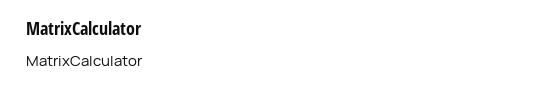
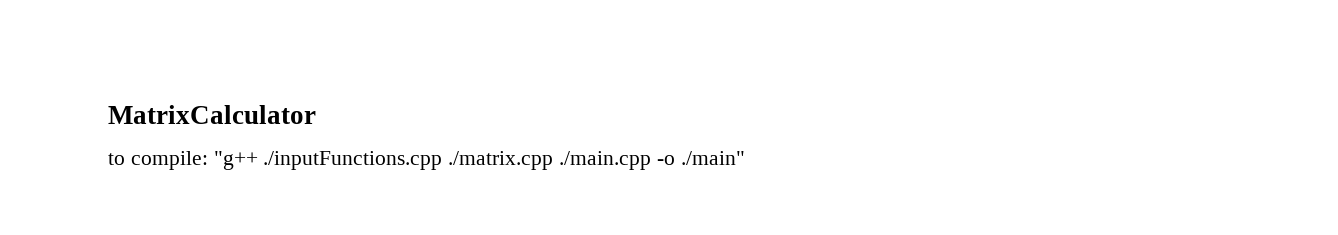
[26,56,143,66] MatrixCalculator -> [108,151,745,170] to compile: "g++ ./inputFunctions.cpp ./matrix.cpp ./main.cpp -o ./main"

